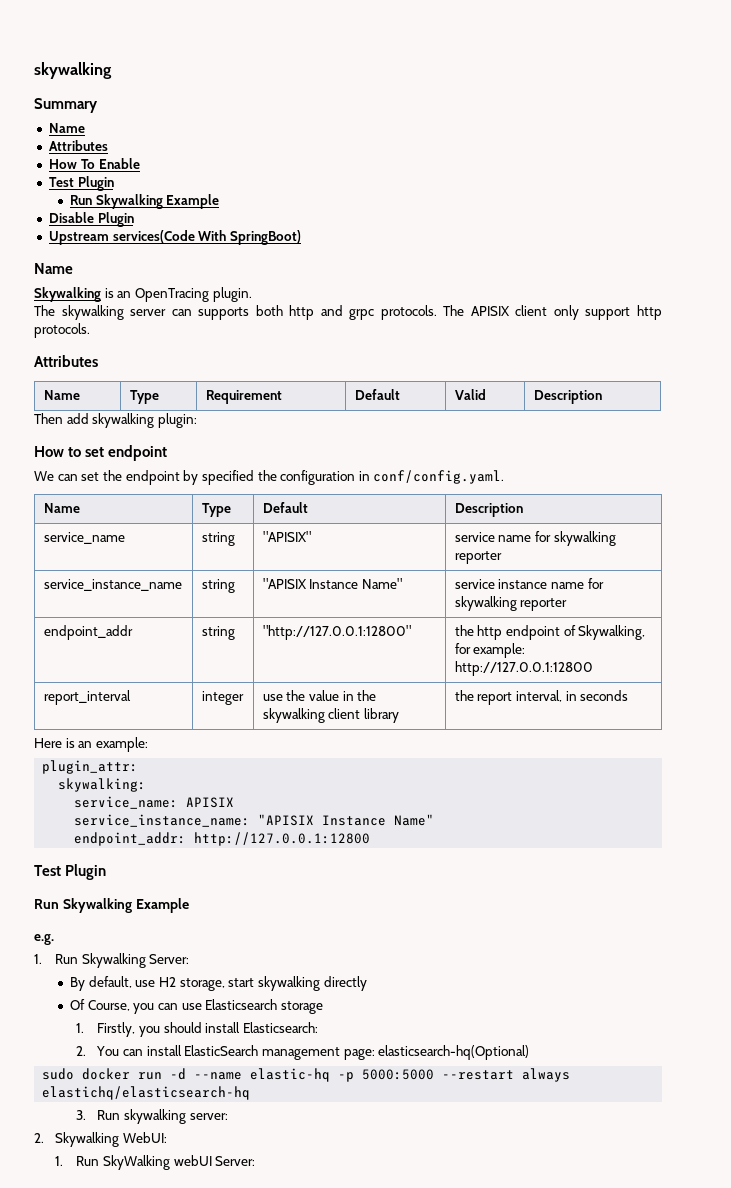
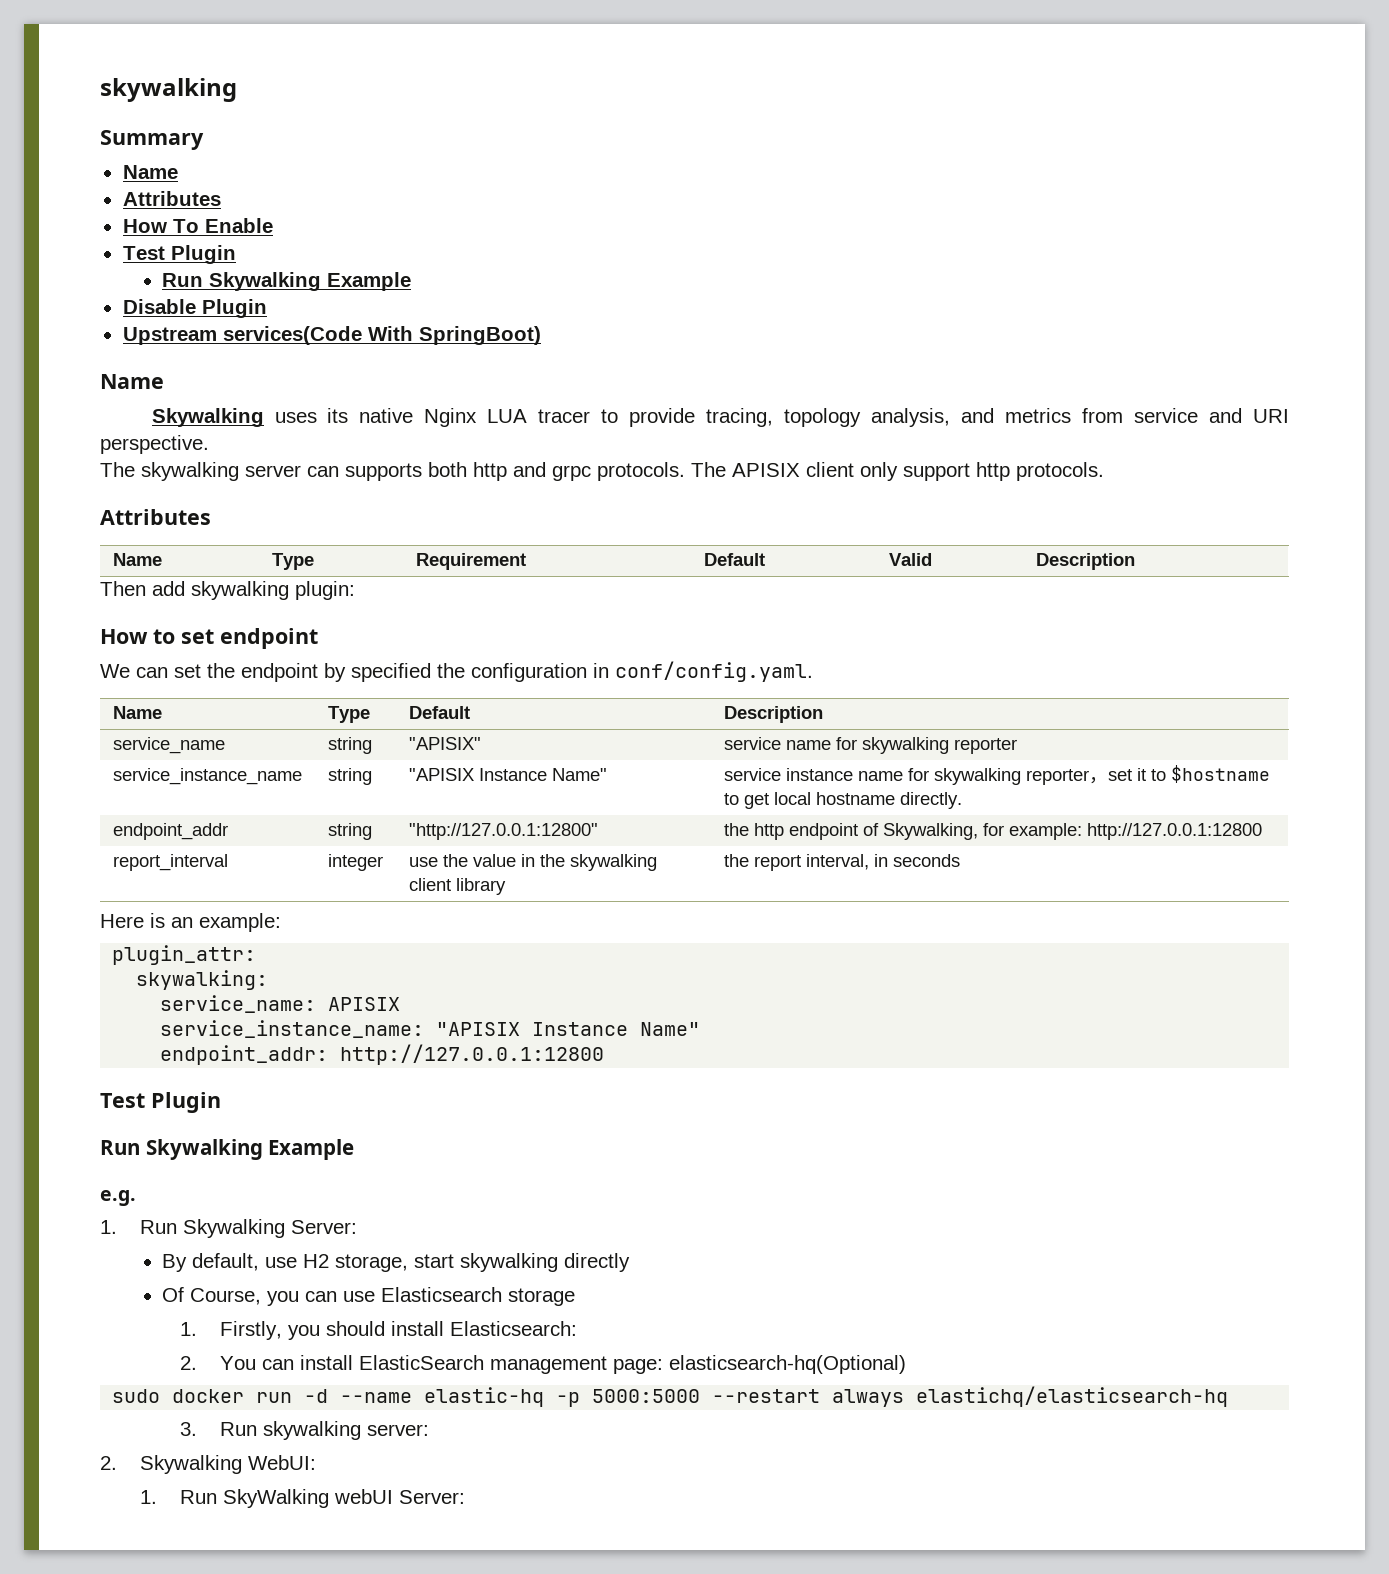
[104,287,252,302] is an OpenTracing plugin. -> [274,408,1289,427] [100,435,209,454] uses its native Nginx LUA tracer to provide tracing, topology analysis, and metrics from service and URI perspective.
(568, 604) none -> [1088,765,1270,784] [723,792,962,809] ，set it to $hostname to get local hostname directly.

